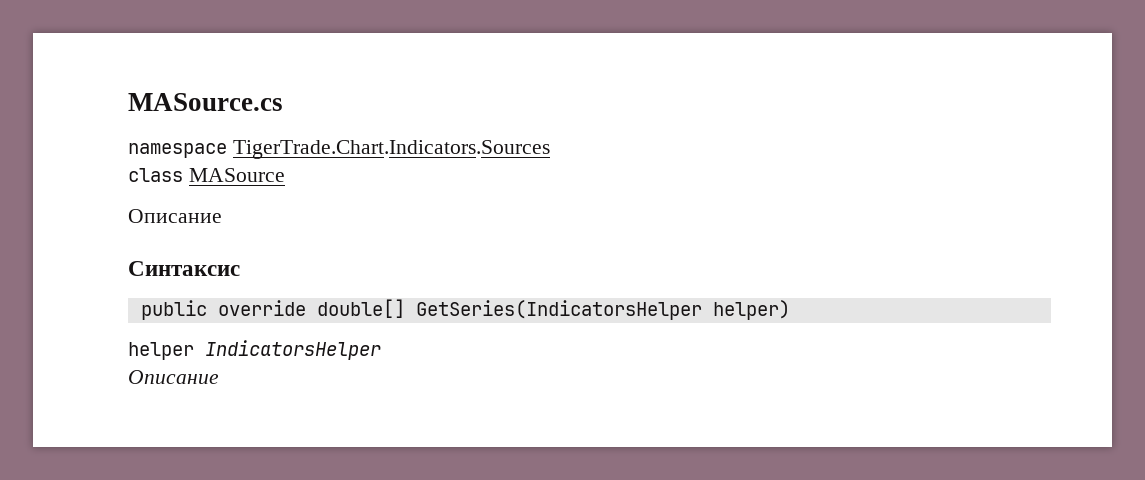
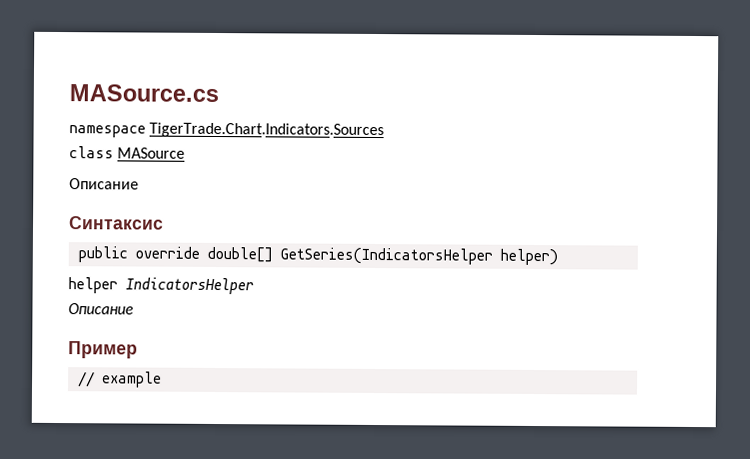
(219, 377) none -> [68,341,138,359] [77,371,162,388] // Пример // // example

